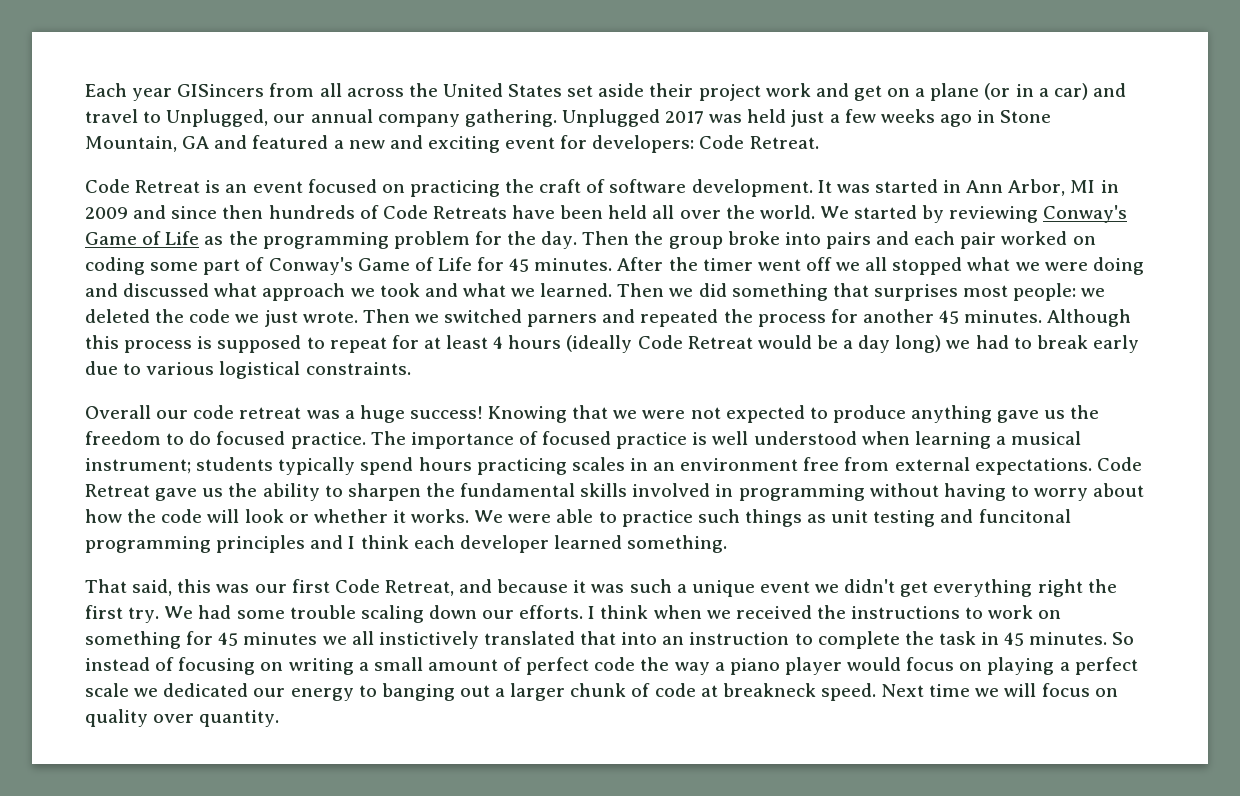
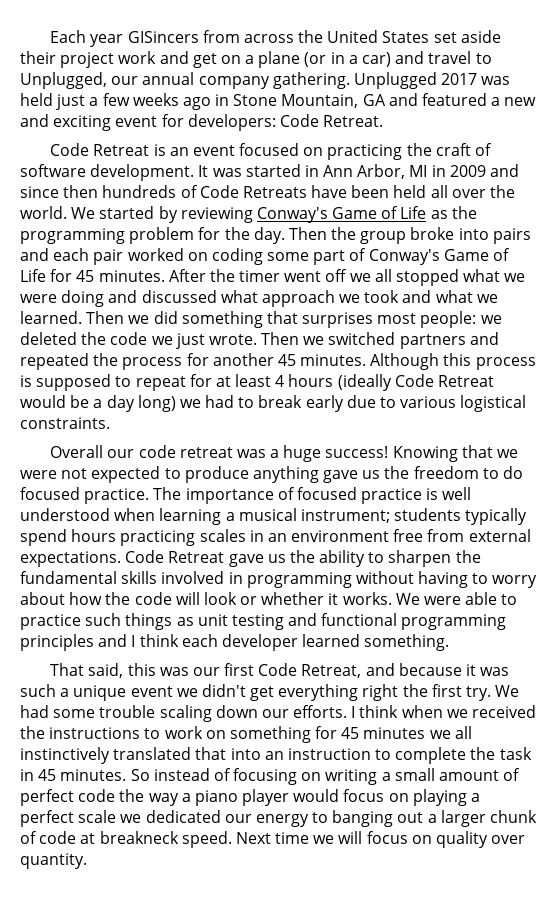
[319,83,342,97] all -> (240, 36) none
[527,314,598,327] parners -> [399,334,466,349] partners
[978,509,1071,523] funcitonal -> [321,613,398,626] functional
[378,631,479,649] instictively -> [20,747,110,764] instinctively

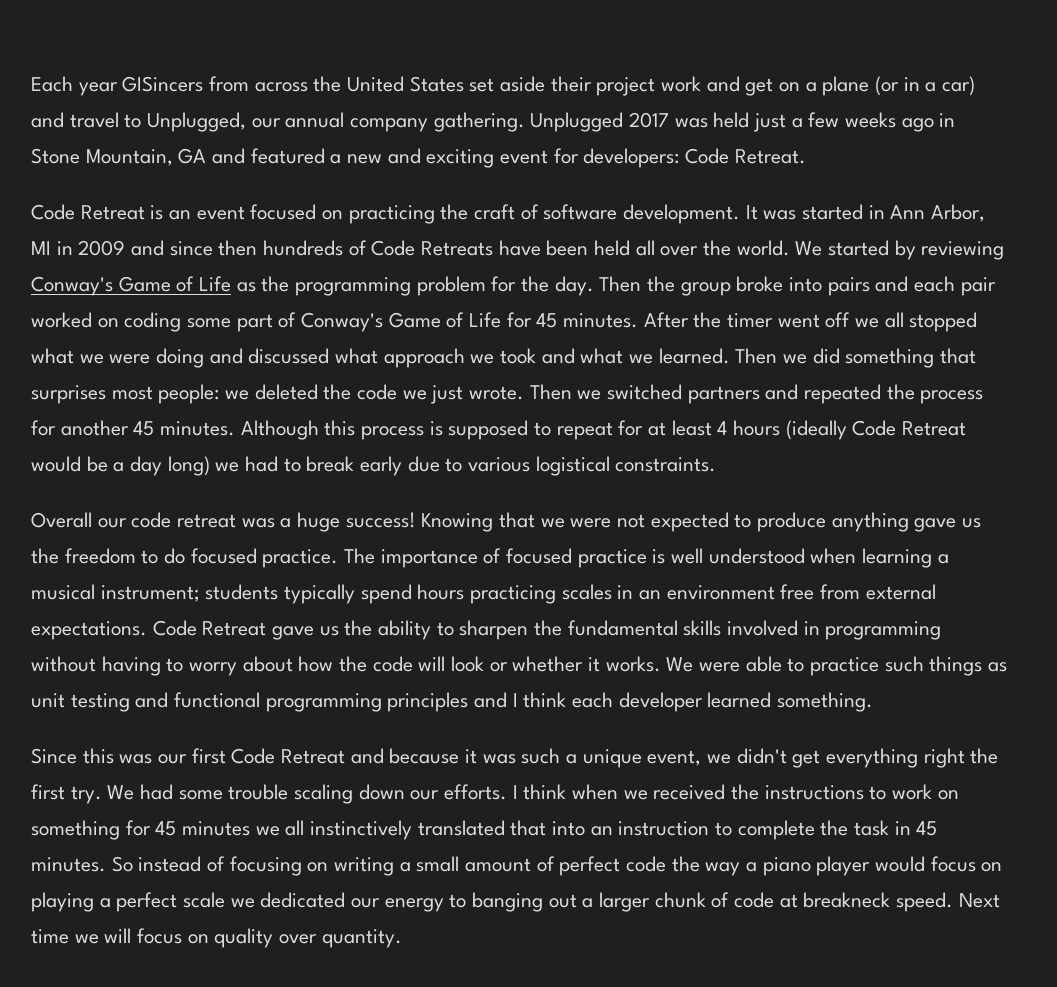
[50,663,124,678] That said, -> [31,748,77,764] Since
[301,664,362,678] Retreat, -> [281,749,346,764] Retreat
[130,686,173,697] event -> [647,750,702,766] event,

